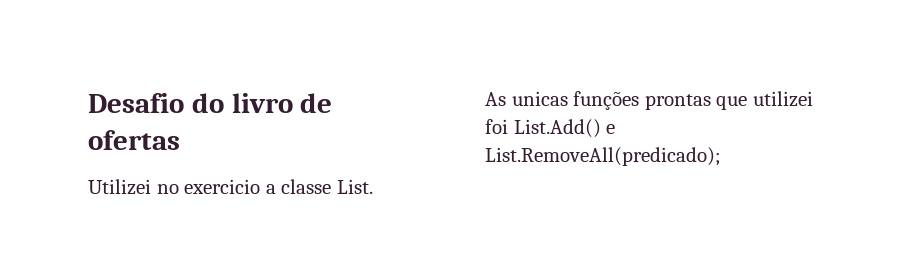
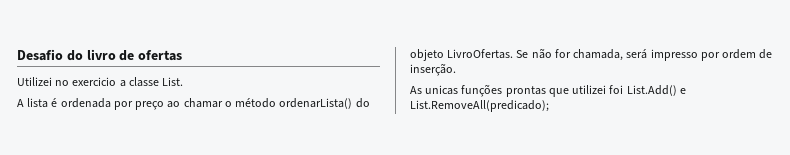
(373, 186) none -> [17,98,370,110] [410,48,773,61] [410,63,456,76] // A lista é ordenada por preço ao chamar o método ordenarLista() do objeto LivroOfertas. Se não for chamada, será impresso por ordem de inserção.

